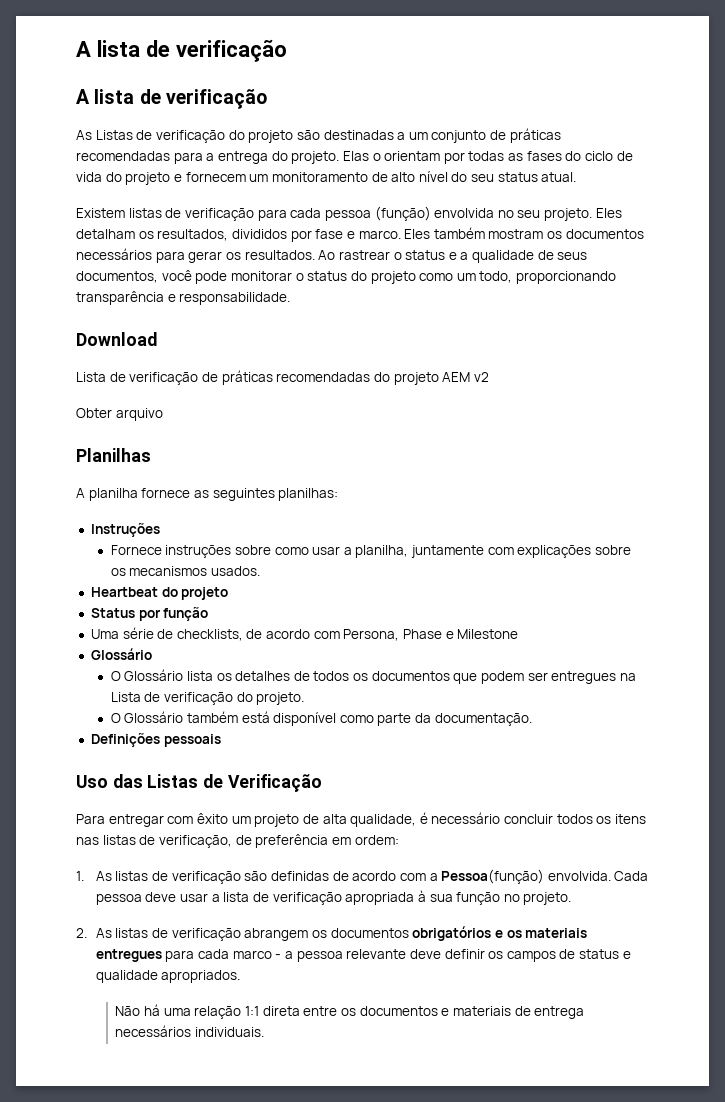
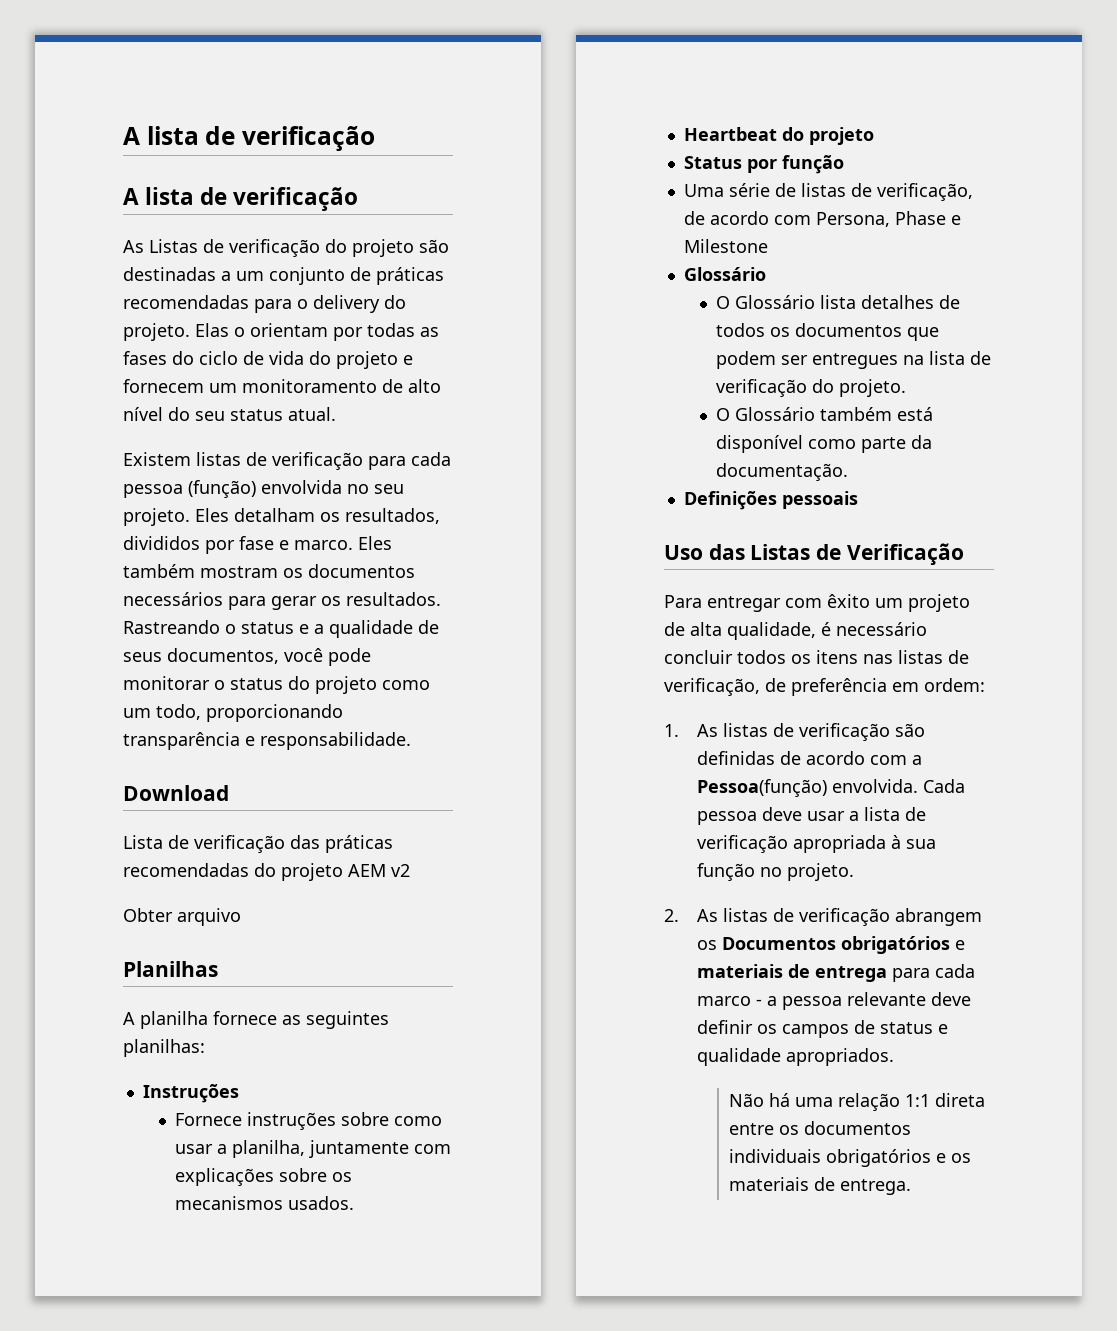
[206,151,268,164] a entrega -> [297,295,380,313] o delivery
[318,250,390,260] Ao rastrear -> [123,620,220,634] Rastreando
[201,372,218,382] de -> [290,835,320,849] das
[176,629,243,641] checklists, -> [800,183,973,201] listas de verificação,
[216,673,232,681] os -> (857, 302) none
[110,692,141,702] Lista -> [929,351,966,365] lista
[330,926,588,941] [95,949,162,962] documentos obrigatórios e os materiais entregues -> [721,936,965,954] [696,964,887,982] Documentos obrigatórios e materiais de entrega
[441,1006,585,1019] [115,1025,265,1037] e materiais de entrega necessários individuais. -> [729,1149,972,1167] [729,1177,912,1195] individuais obrigatórios e os materiais de entrega.

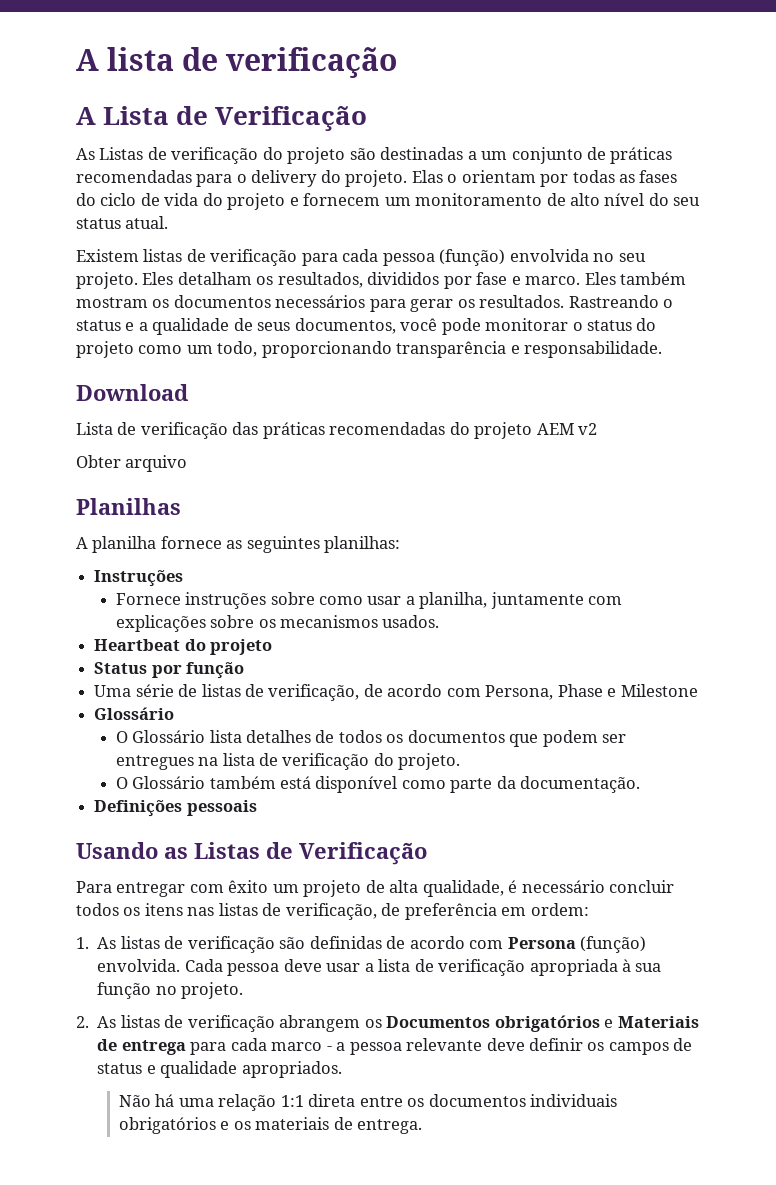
[145,187,359,211] lista de verificação -> [103,106,368,131] Lista de Verificação
[664,544,745,560] Uso das -> [76,842,188,859] Usando as
[911,755,922,765] [696,779,827,797] a Pessoa(função) -> [507,936,646,953] Persona (função)
[696,964,783,978] materiais -> [617,1016,699,1028] Materiais

